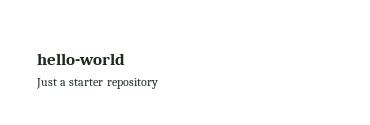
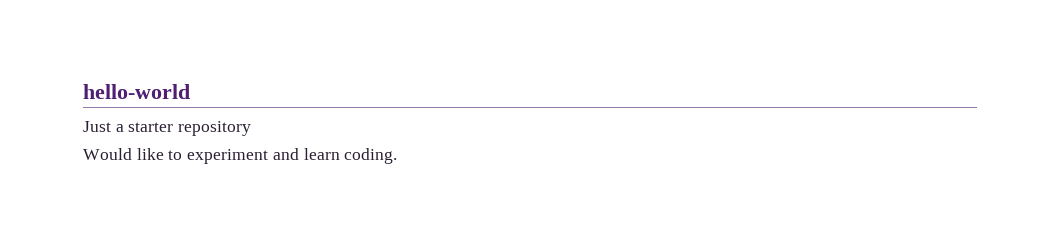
(158, 83) none -> [83,148,398,164] // Would like to experiment and learn coding.

